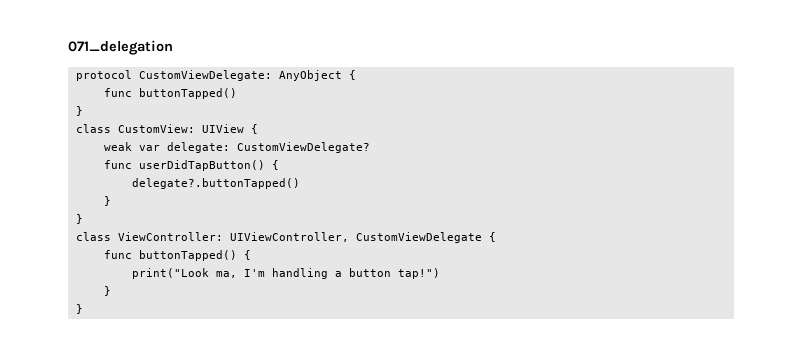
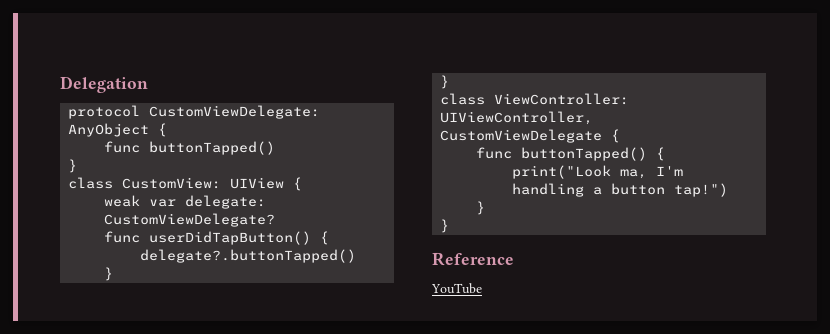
[68,40,173,55] 071_delegation -> [60,76,148,93] Delegation
(83, 309) none -> [432,252,514,266] [431,283,482,294] // Reference // YouTube

